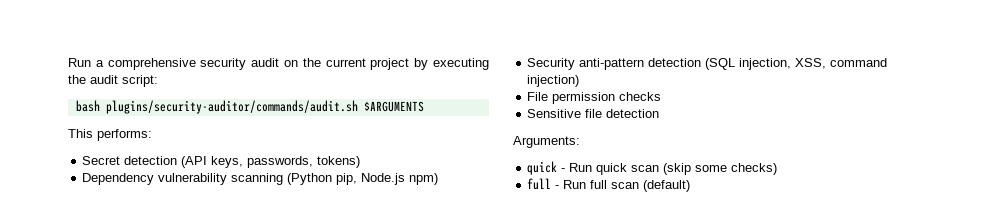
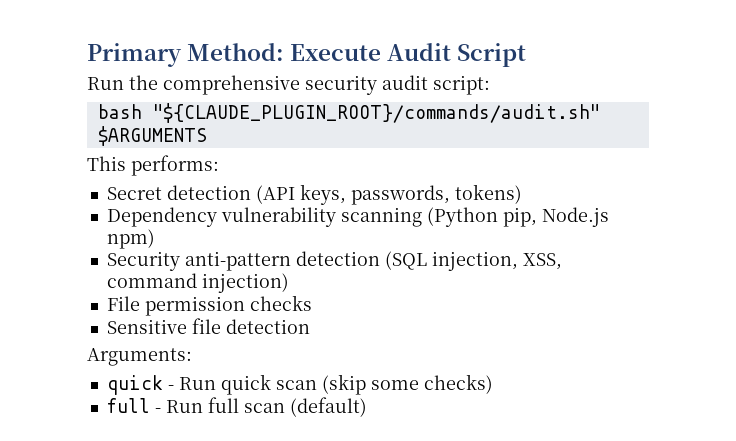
[68,58,490,70] [68,75,86,84] Run a comprehensive security audit on the current project by executing the -> [87,43,527,67] [87,75,377,95] Primary Method: Execute Audit Script // Run the comprehensive security
[105,100,358,114] plugins/security-auditor/commands/audit.sh -> [152,103,600,123] "${CLAUDE_PLUGIN_ROOT}/commands/audit.sh"

